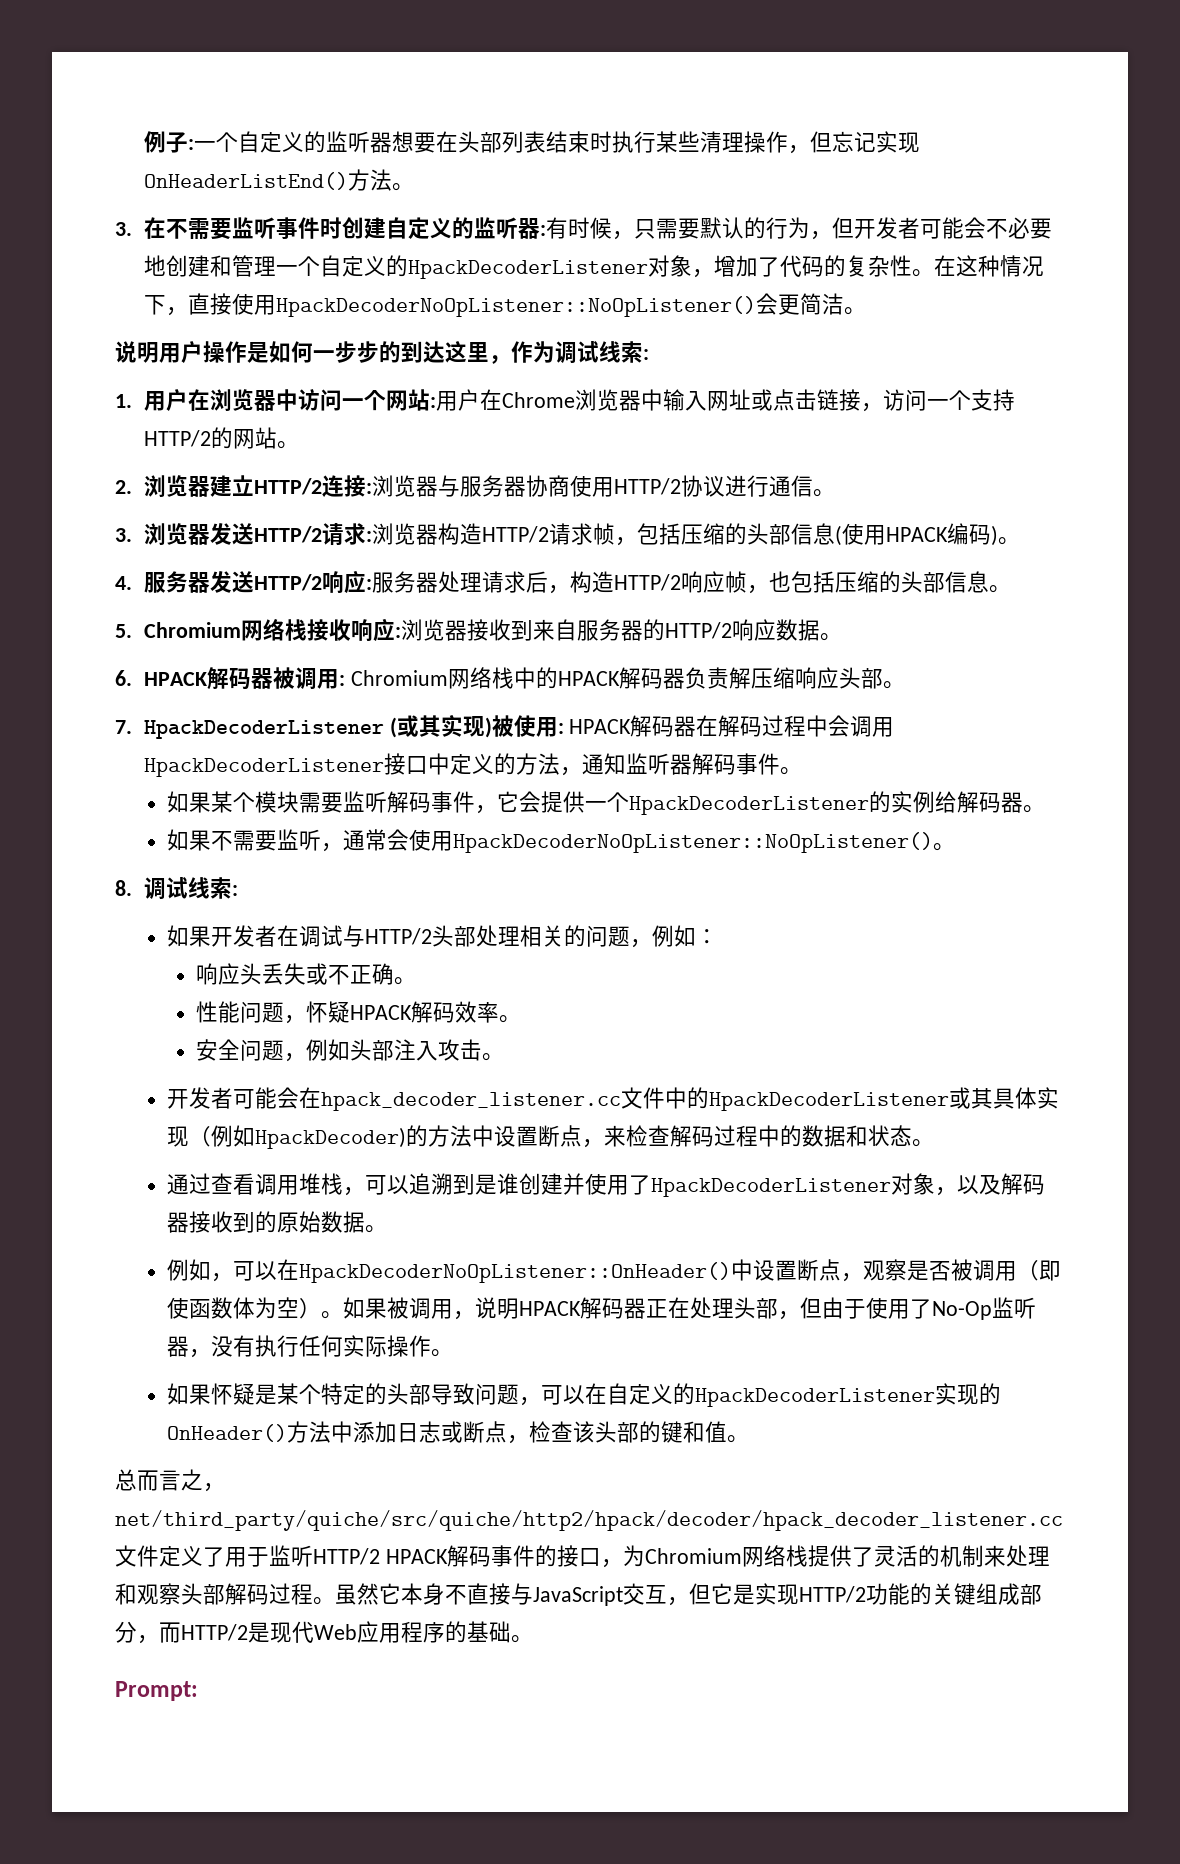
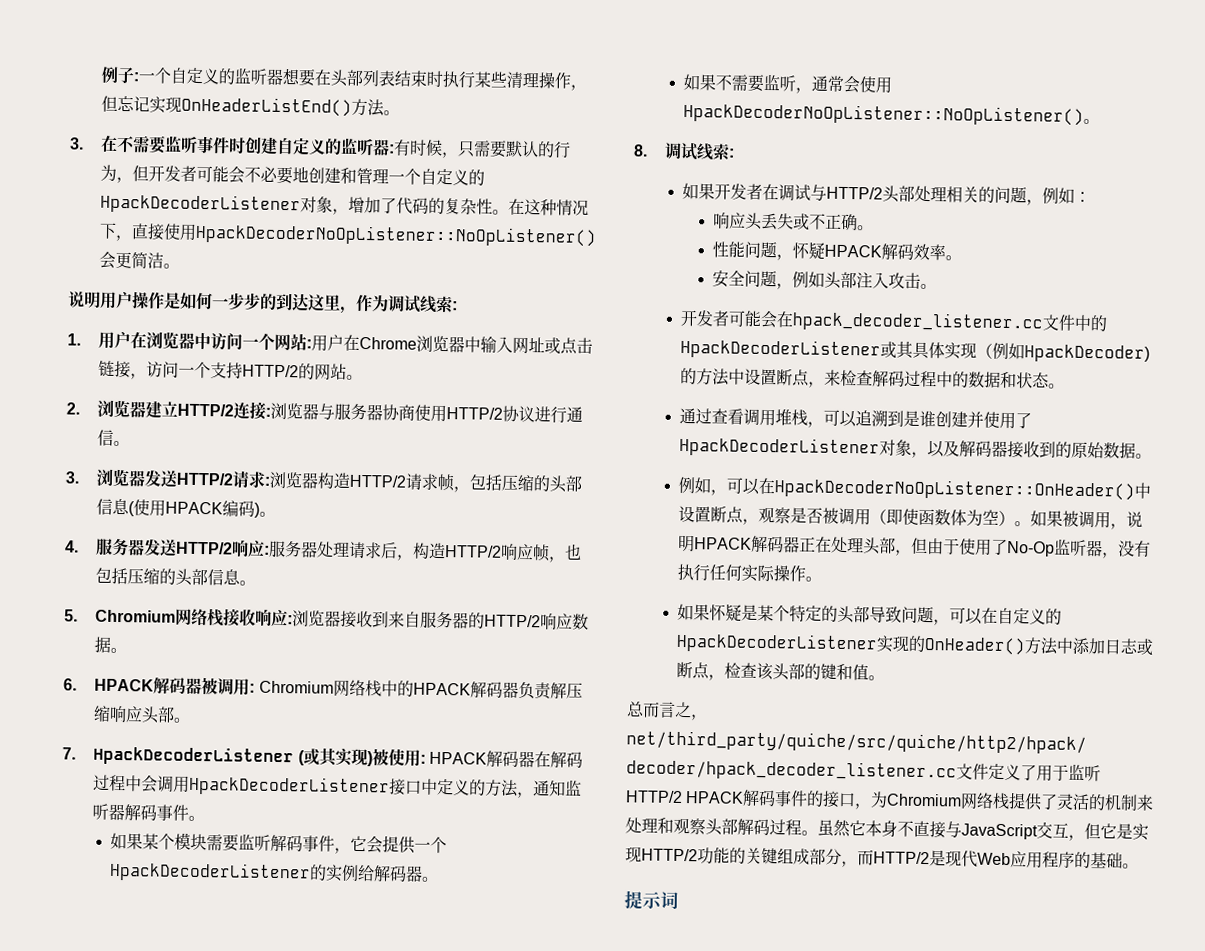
[115,1681,198,1701] Prompt: -> [624,890,679,910] 提示词

